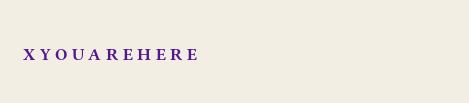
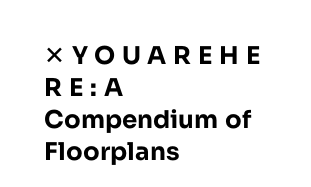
[23,49,36,60] X -> [44,47,65,64] ✕
(197, 54) none -> [90,78,123,96] [44,109,252,133] [44,142,180,165] : A Compendium of Floorplans

